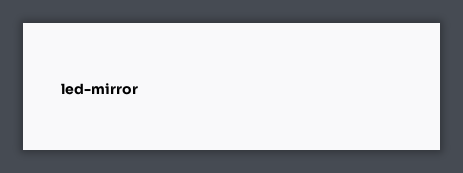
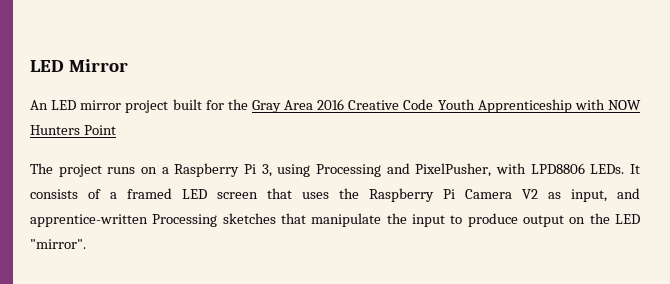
[61,83,138,95] led-mirror -> [30,59,128,72] [30,99,641,113] [30,125,116,135] [30,163,640,177] [30,188,640,202] [30,213,640,227] [30,239,86,249] LED Mirror // An LED mirror project built for the Gray Area 2016 Creative Code Youth Apprenticeship with NOW Hunters Point // The project runs on a Raspberry Pi 3, using Processing and PixelPusher, with LPD8806 LEDs. It consists of a framed LED screen that uses the Raspberry Pi Camera V2 as input, and apprentice-written Processing sketches that manipulate the input to produce output on the LED "mirror".

